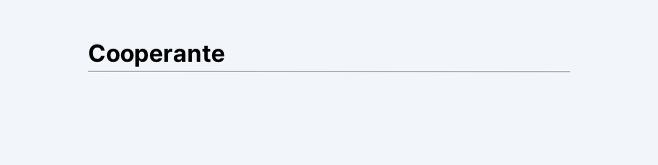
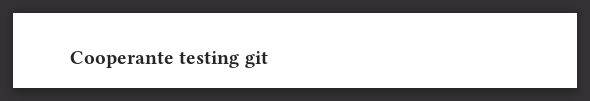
(226, 55) none -> [179,51,268,68] testing git

